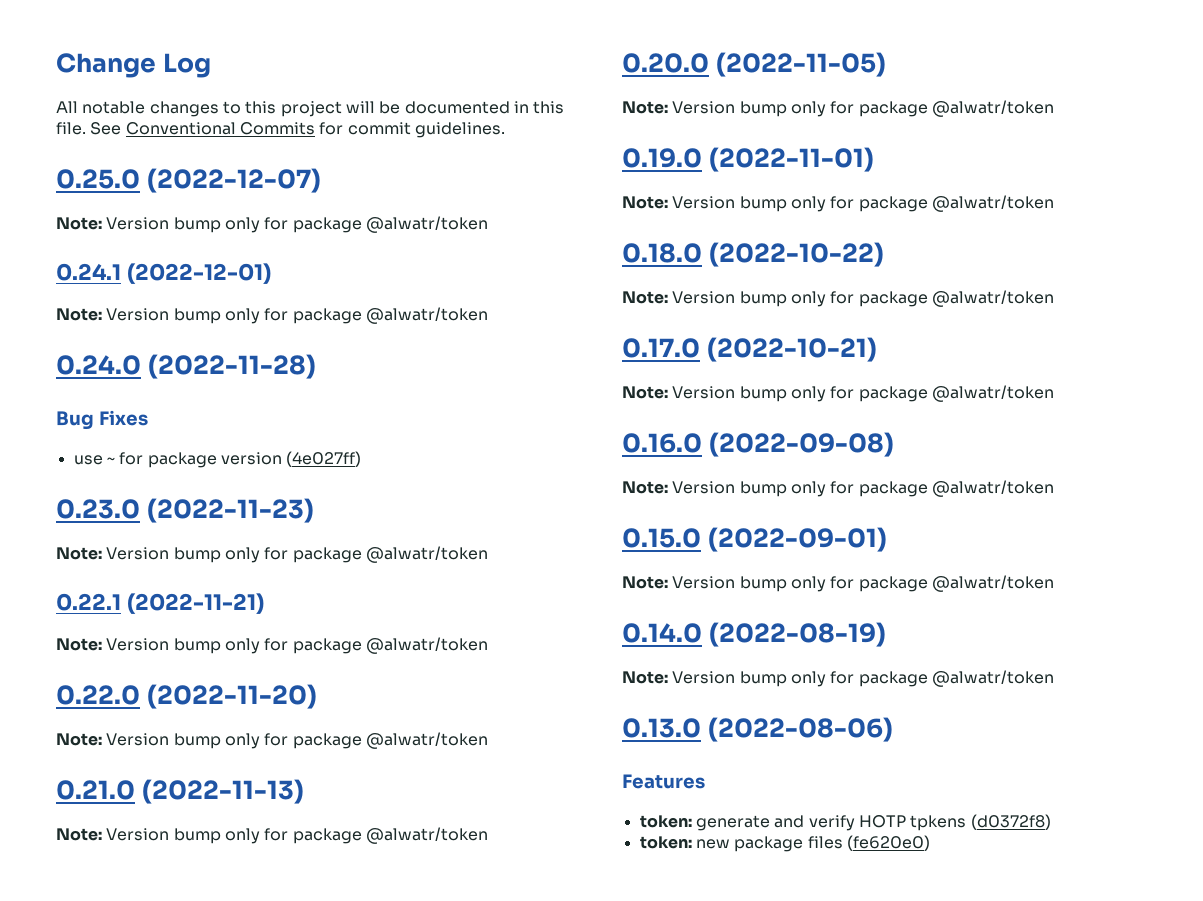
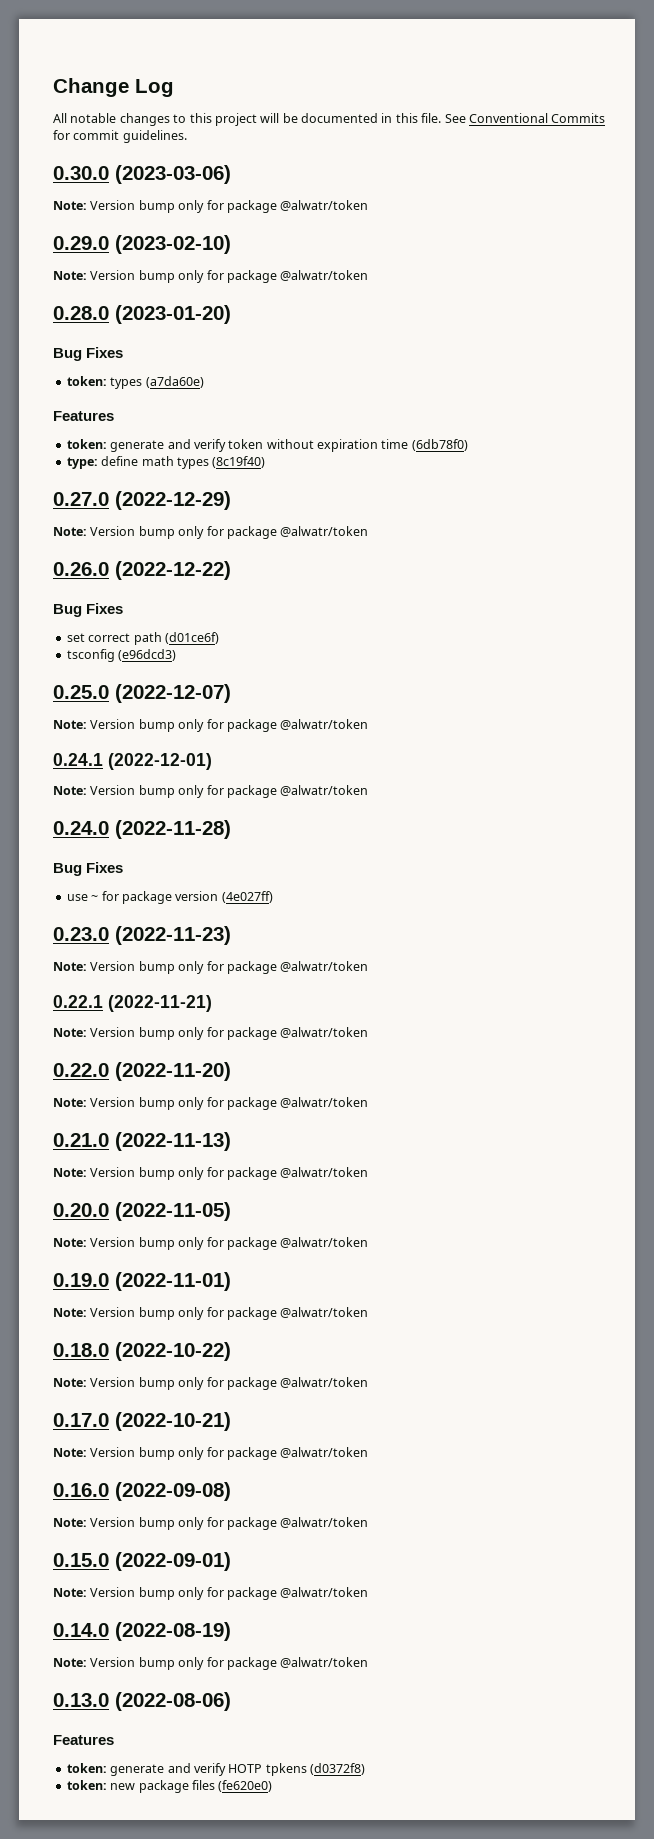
(505, 130) none -> [53,165,231,184] [53,200,369,213] [53,235,231,254] [53,270,369,283] [53,305,231,324] [53,347,124,361] [66,376,204,389] [53,411,114,421] [66,439,468,452] [66,456,266,469] [53,491,231,510] [53,526,369,539] [53,561,231,580] [53,603,124,617] [66,632,219,645] [66,649,177,662] // 0.30.0 (2023-03-06) // Note: Version bump only for package @alwatr/token // 0.29.0 (2023-02-10) // Note: Version bump only for package @alwatr/token // 0.28.0 (2023-01-20) // Bug Fixes // token: types (a7da60e) // Features // token: generate and verify token without expiration time (6db78f0) // type: define math types (8c19f40) // 0.27.0 (2022-12-29) // Note: Version bump only for package @alwatr/token // 0.26.0 (2022-12-22) // Bug Fixes // set correct path (d01ce6f) // tsconfig (e96dcd3)

